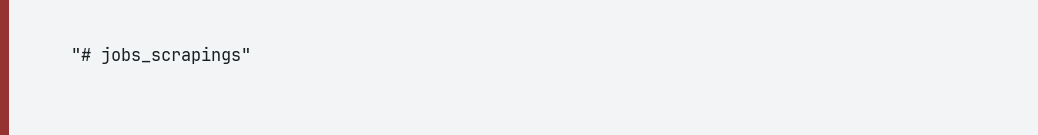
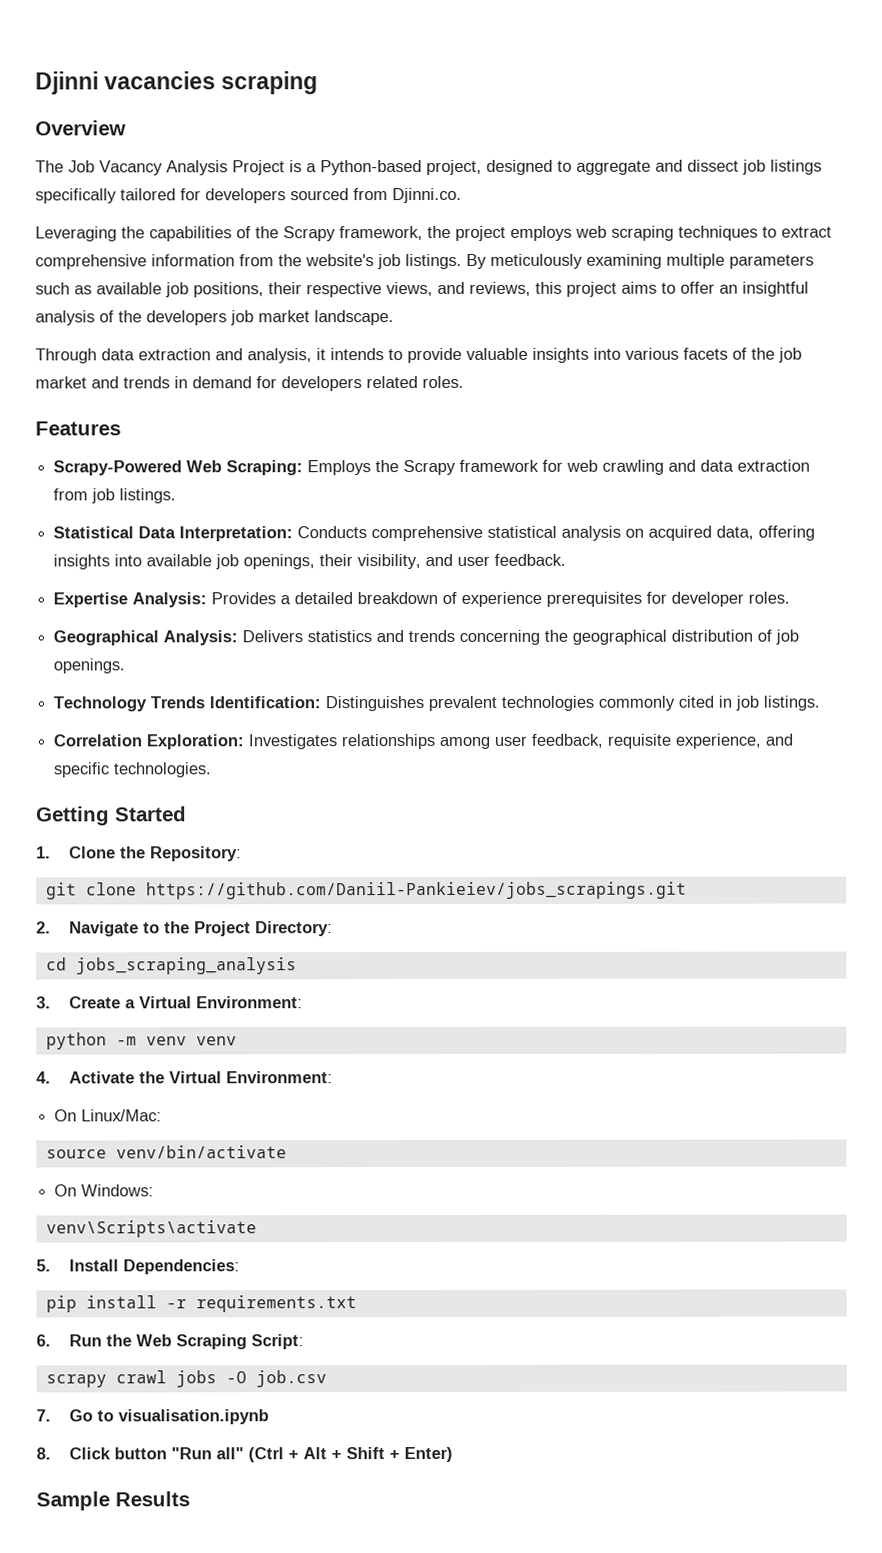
[71,46,251,64] "# jobs_scrapings" -> [35,71,319,95] [35,120,126,136] [35,159,822,176] [35,187,462,204] [35,225,832,242] [35,253,814,270] [35,281,809,298] [35,310,394,326] [35,347,802,364] [35,375,464,392] [35,421,121,436] [53,459,811,476] [53,488,177,504] [53,525,816,542] [53,553,567,570] [53,591,791,608] [53,629,800,646] [53,658,126,674] [53,695,821,712] [53,733,794,750] [53,762,213,778] [36,806,187,826] [36,846,242,862] [45,881,687,900] [36,921,333,937] [45,957,297,975] [36,996,303,1009] [45,1032,237,1050] [36,1071,333,1084] [54,1109,163,1122] [45,1145,287,1159] [54,1184,155,1197] [45,1220,257,1238] [36,1259,240,1275] [45,1295,357,1313] [36,1334,304,1350] [45,1370,327,1388] [36,1409,269,1425] [36,1446,453,1463] [36,1491,190,1511] Djinni vacancies scraping // Overview // The Job Vacancy Analysis Project is a Python-based project, designed to aggregate and dissect job listings specifically tailored for developers sourced from Djinni.co. // Leveraging the capabilities of the Scrapy framework, the project employs web scraping techniques to extract comprehensive information from the website's job listings. By meticulously examining multiple parameters such as available job positions, their respective views, and reviews, this project aims to offer an insightful analysis of the developers job market landscape. // Through data extraction and analysis, it intends to provide valuable insights into various facets of the job market and trends in demand for developers related roles. // Features // Scrapy-Powered Web Scraping: Employs the Scrapy framework for web crawling and data extraction from job listings. // Statistical Data Interpretation: Conducts comprehensive statistical analysis on acquired data, offering insights into available job openings, their visibility, and user feedback. // Expertise Analysis: Provides a detailed breakdown of experience prerequisites for developer roles. // Geographical Analysis: Delivers statistics and trends concerning the geographical distribution of job openings. // Technology Trends Identification: Distinguishes prevalent technologies commonly cited in job listings. // Correlation Exploration: Investigates relationships among user feedback, requisite experience, and specific technologies. // Getting Started // 1. Clone the Repository: // git clone https://github.com/Daniil-Pankieiev/jobs_scrapings.git // 2. Navigate to the Project Directory: // cd jobs_scraping_analysis // 3. Create a Virtual Environment: // python -m venv venv // 4. Activate the Virtual Environment: // On Linux/Mac: // source venv/bin/activate // On Windows: // venv\Scripts\activate // 5. Install Dependencies: // pip install -r requirements.txt // 6. Run the Web Scraping Script: // scrapy crawl jobs -O job.csv // 7. Go to visualisation.ipynb // 8. Click button "Run all" (Ctrl + Alt + Shift + Enter) // Sample Results

